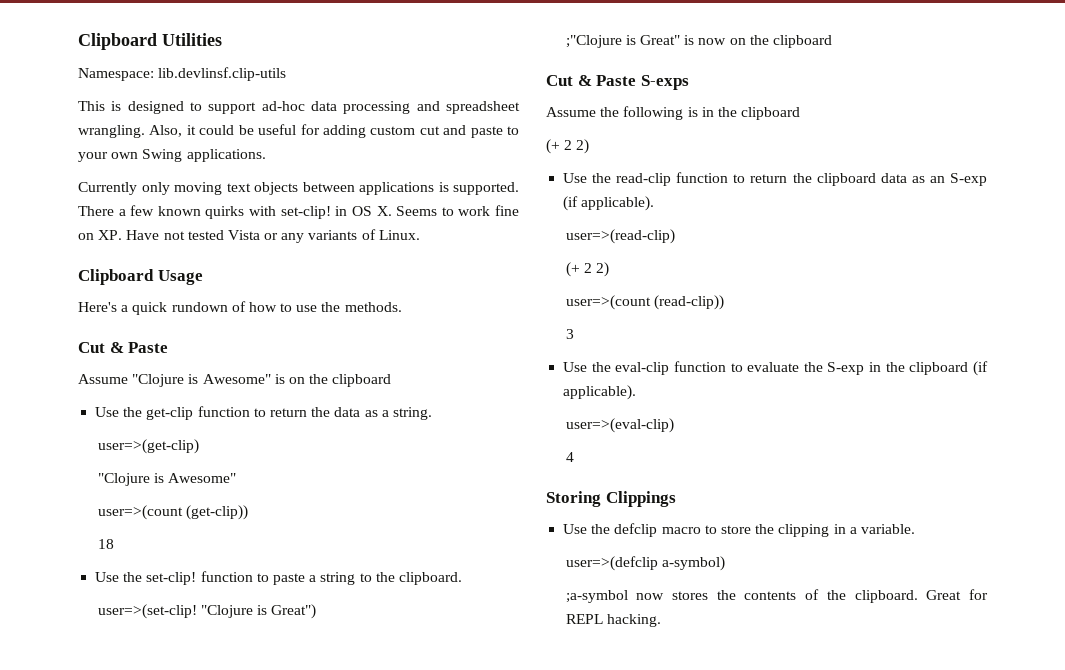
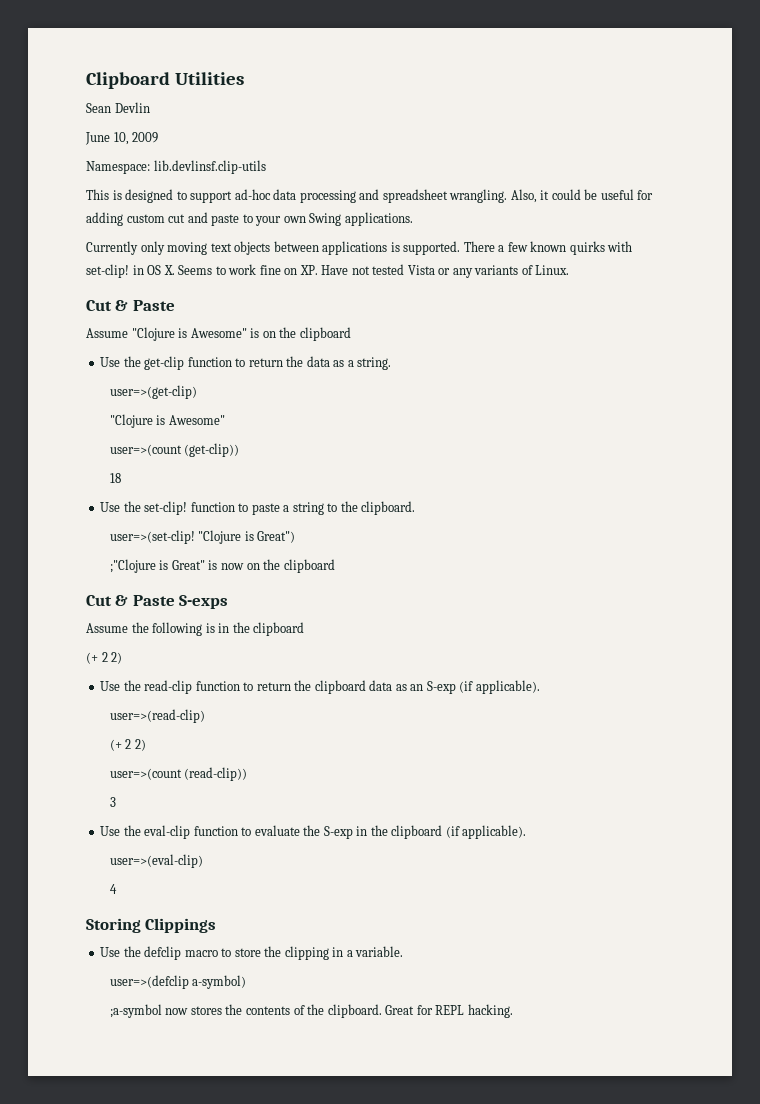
(222, 39) none -> [86,102,150,113] [85,132,159,145] // Sean Devlin // June 10, 2009
[78,269,203,285] [78,301,402,315] // Clipboard Usage // Here's a quick rundown of how to use the methods. -> (570, 270) none

